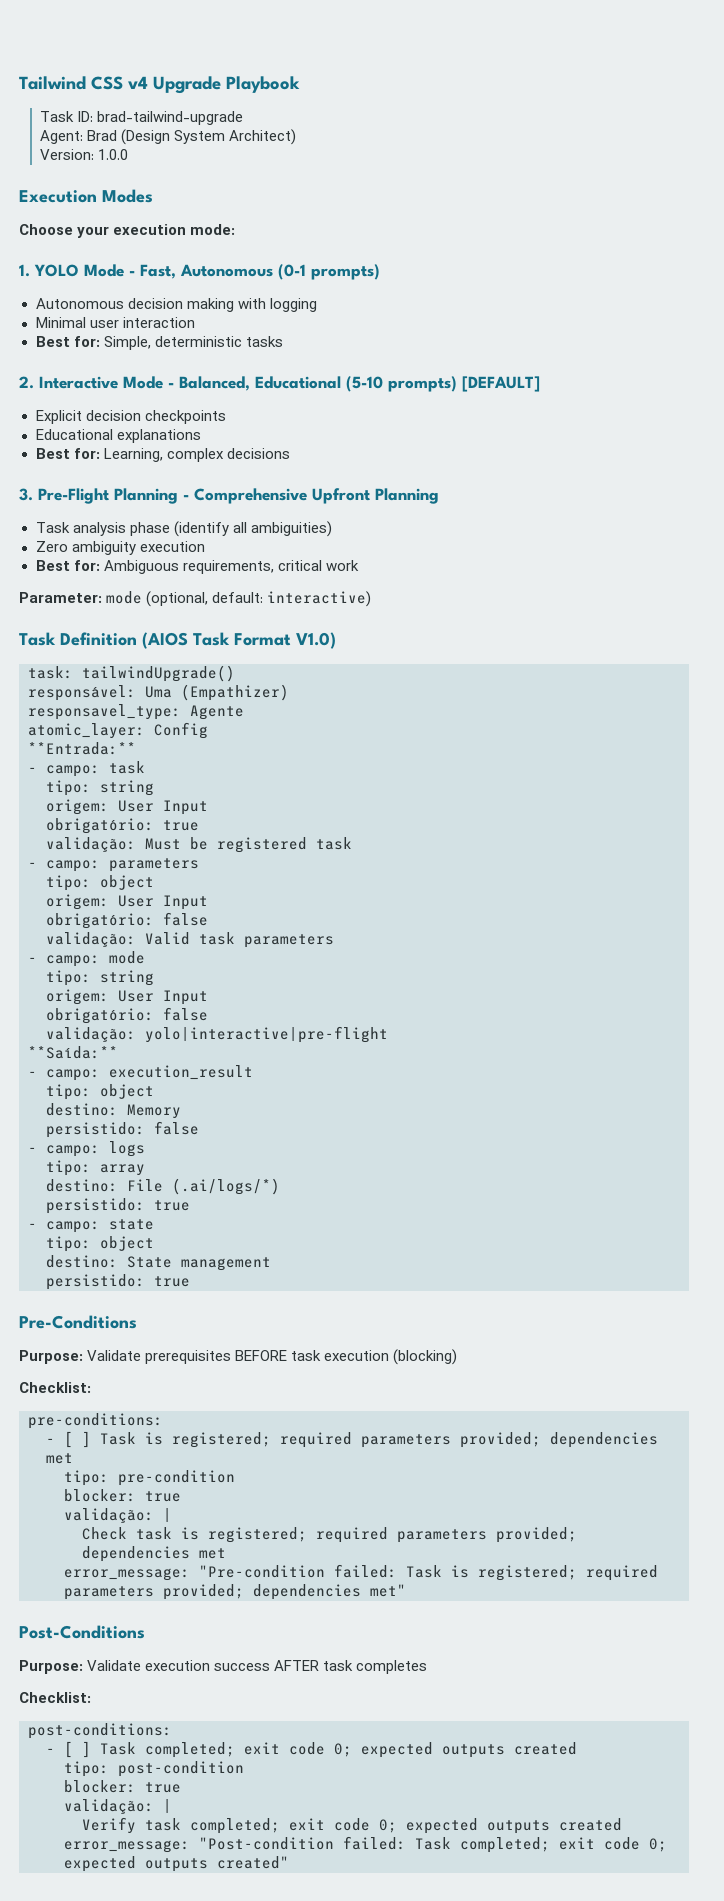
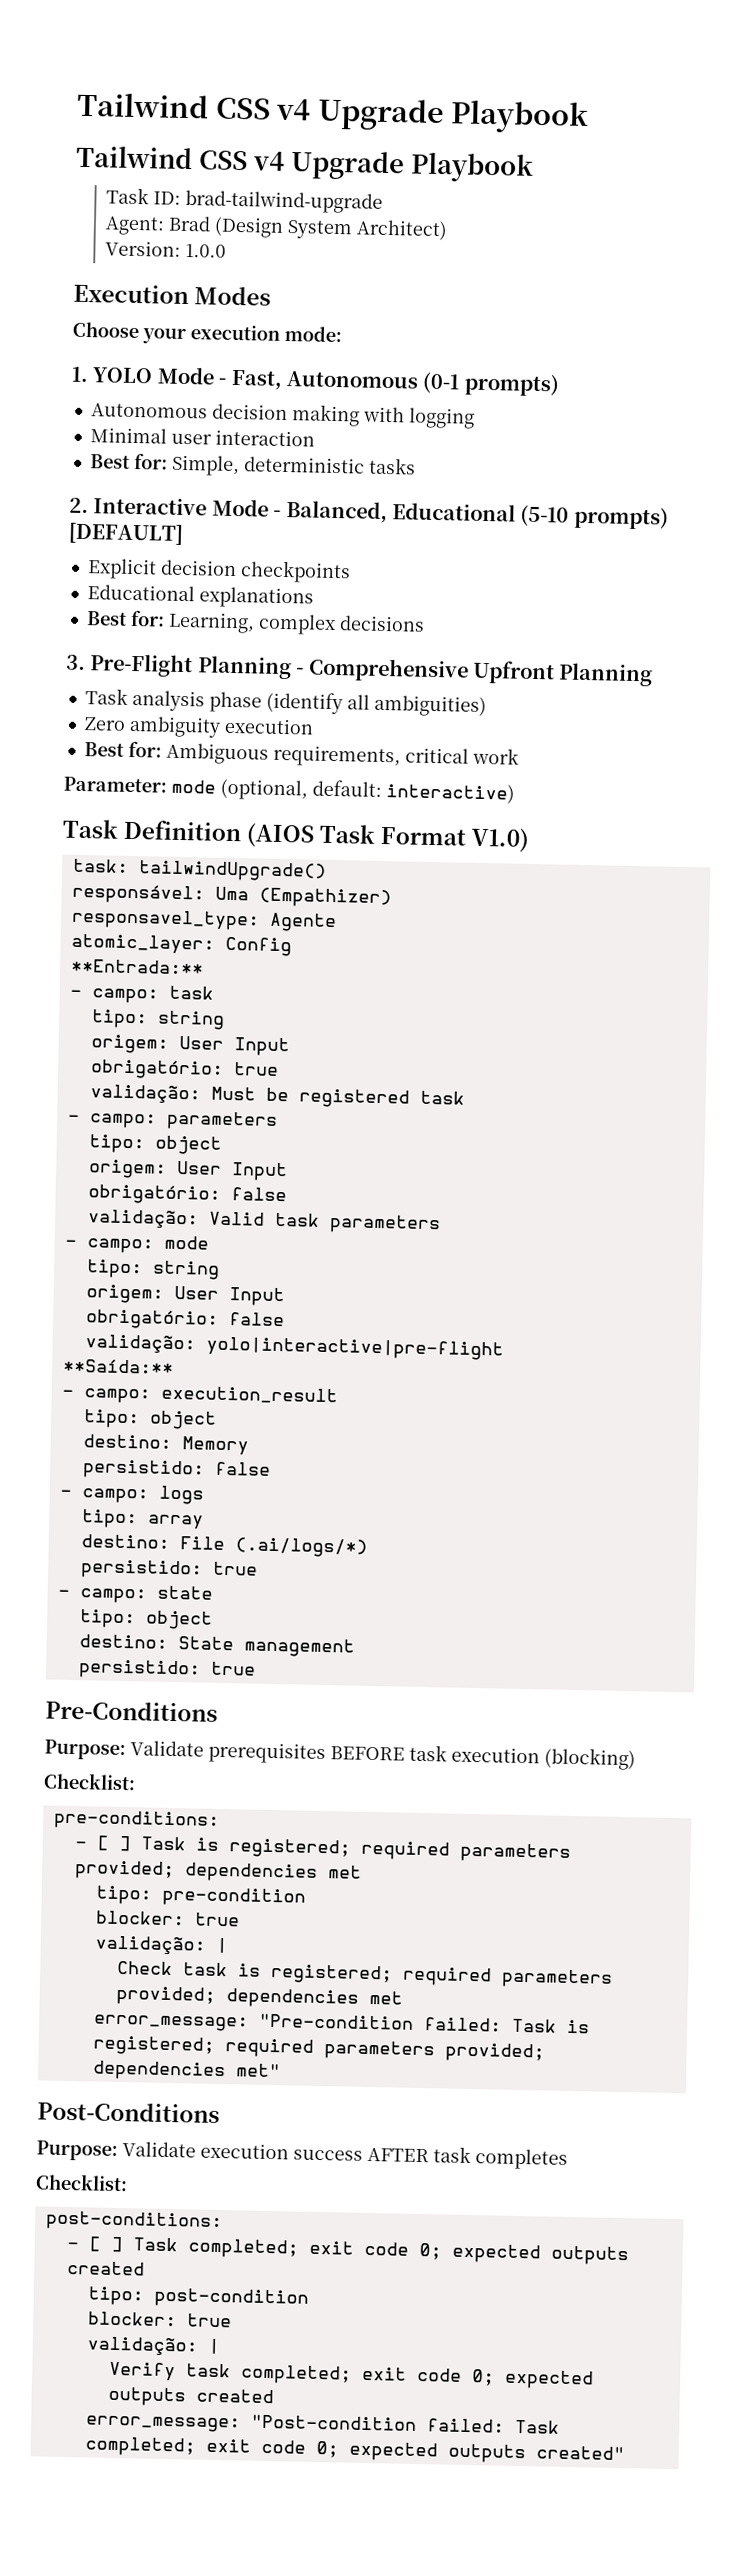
[19,76,300,94] Tailwind CSS v4 Upgrade Playbook -> [77,91,589,134] [76,145,534,183] Tailwind CSS v4 Upgrade Playbook // Tailwind CSS v4 Upgrade Playbook

